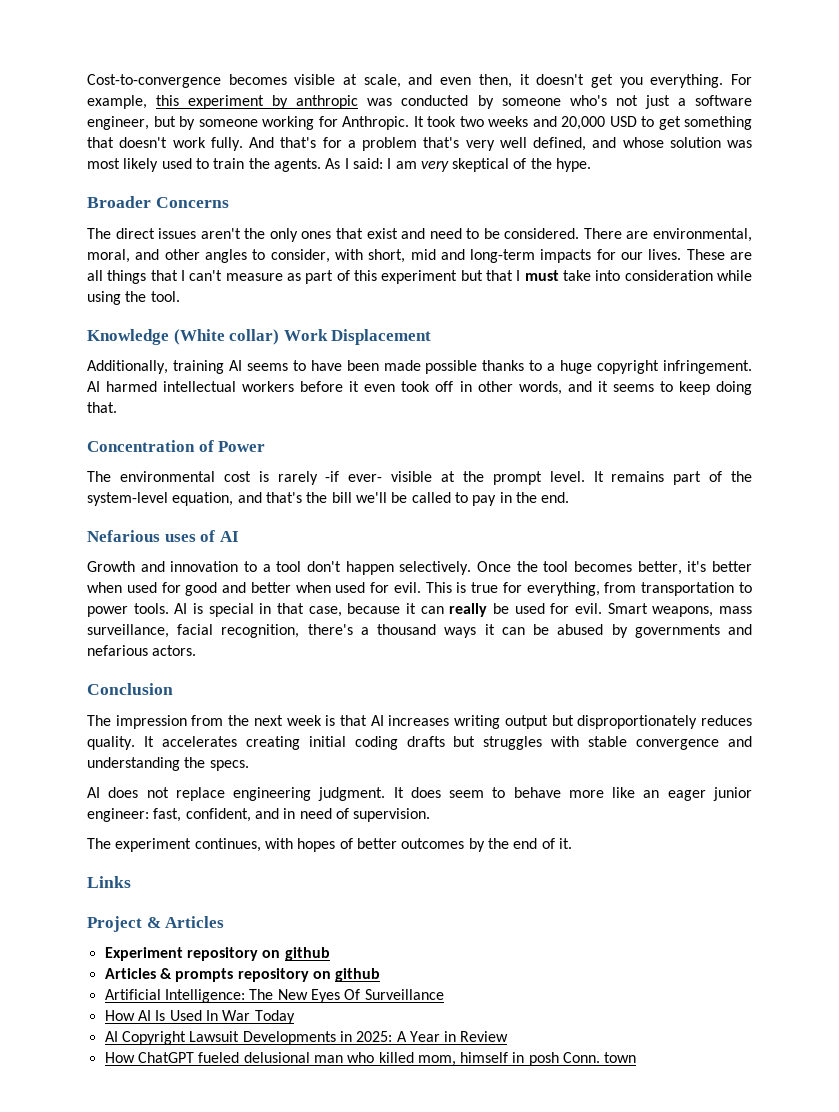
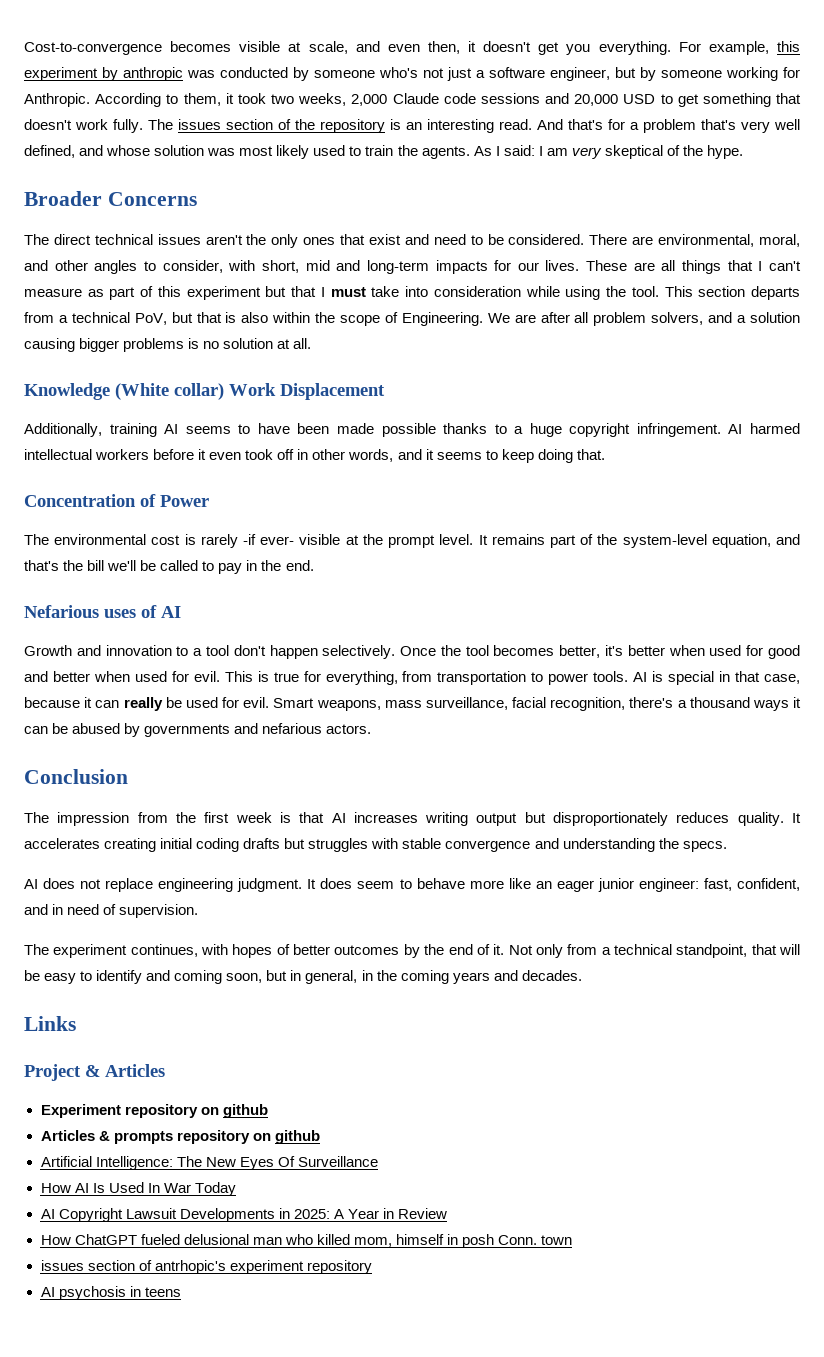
[413,116,528,127] It took two weeks -> [95,93,540,107] According to them, it took two weeks, 2,000 Claude code sessions
(243, 144) none -> [148,119,532,133] The issues section of the repository is an interesting read.
(155, 233) none -> [94,234,153,245] technical
(180, 296) none -> [664,286,800,300] [24,312,801,326] [24,338,312,352] This section departs from a technical PoV, but that is also within the scope of Engineering. We are after all problem solvers, and a solution causing bigger problems is no solution at all.
[253,715,283,726] next -> [204,812,230,823] first
(572, 843) none -> [508,944,801,958] [24,970,582,984] Not only from a technical standpoint, that will be easy to identify and coming soon, but in general, in the coming years and decades.
(637, 1057) none -> [40,1260,372,1274] [40,1286,181,1300] // issues section of antrhopic's experiment repository // AI psychosis in teens

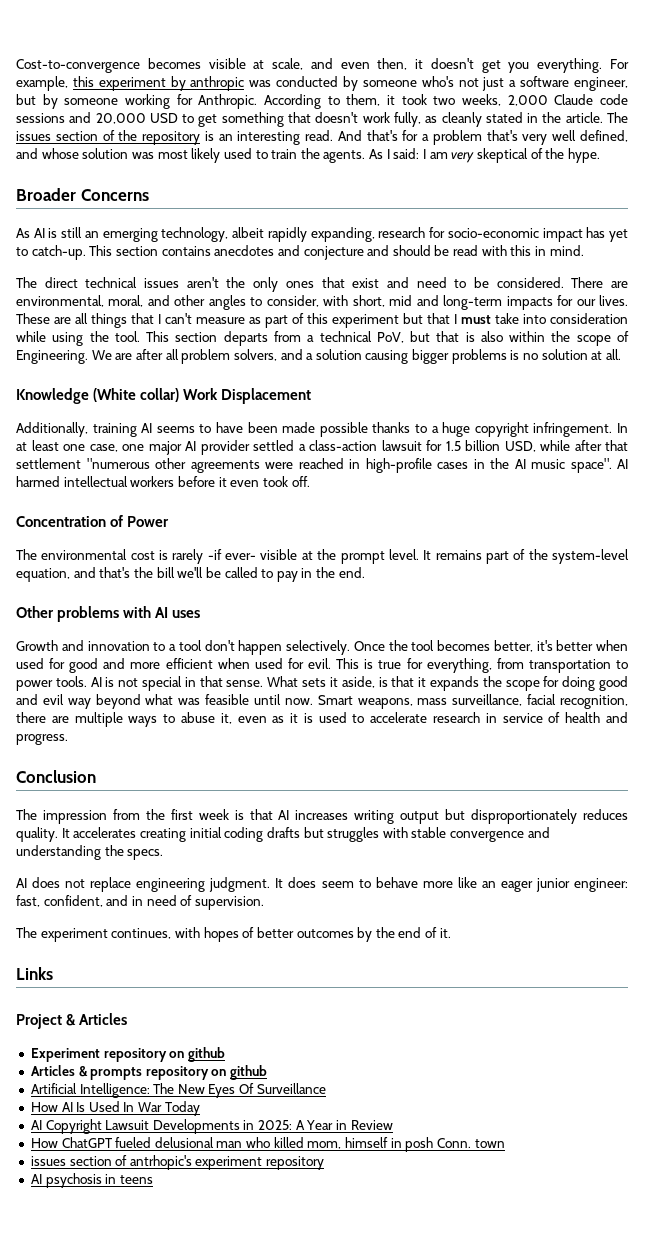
[113,119,143,133] fully. -> [393,112,603,127] fully, as cleanly stated in the article.
(197, 199) none -> [16,227,629,242] [16,245,584,260] // As AI is still an emerging technology, albeit rapidly expanding, research for socio-economic impact has yet to catch-up. This section contains anecdotes and conjecture and should be read with this in mind.
(721, 430) none -> [617,423,629,433] [16,440,628,455] [16,458,612,473] In at least one case, one major AI provider settled a class-action lawsuit for 1.5 billion USD, while after that settlement "numerous other agreements were reached in high-profile cases in the AI music space".
[277,449,605,463] off in other words, and it seems to keep doing that. -> [291,476,310,487] off.
[24,605,99,618] Nefarious -> [16,606,169,622] Other problems with AI
[141,605,181,618] of AI -> (201, 614) none
[52,671,90,682] better -> [130,658,213,669] more efficient
(664, 676) none -> [118,678,139,687] not
[764,674,801,684] [24,697,270,711] case, because it can really be used for evil. -> [226,676,628,691] [16,694,313,709] sense. What sets it aside, is that it expands the scope for doing good and evil way beyond what was feasible until now.
[629,697,801,711] [24,723,372,737] there's a thousand ways it can be abused by governments and nefarious actors. -> [16,712,628,727] [16,734,68,745] there are multiple ways to abuse it, even as it is used to accelerate research in service of health and progress.
[508,944,801,958] [24,970,582,984] Not only from a technical standpoint, that will be easy to identify and coming soon, but in general, in the coming years and decades. -> (451, 933) none

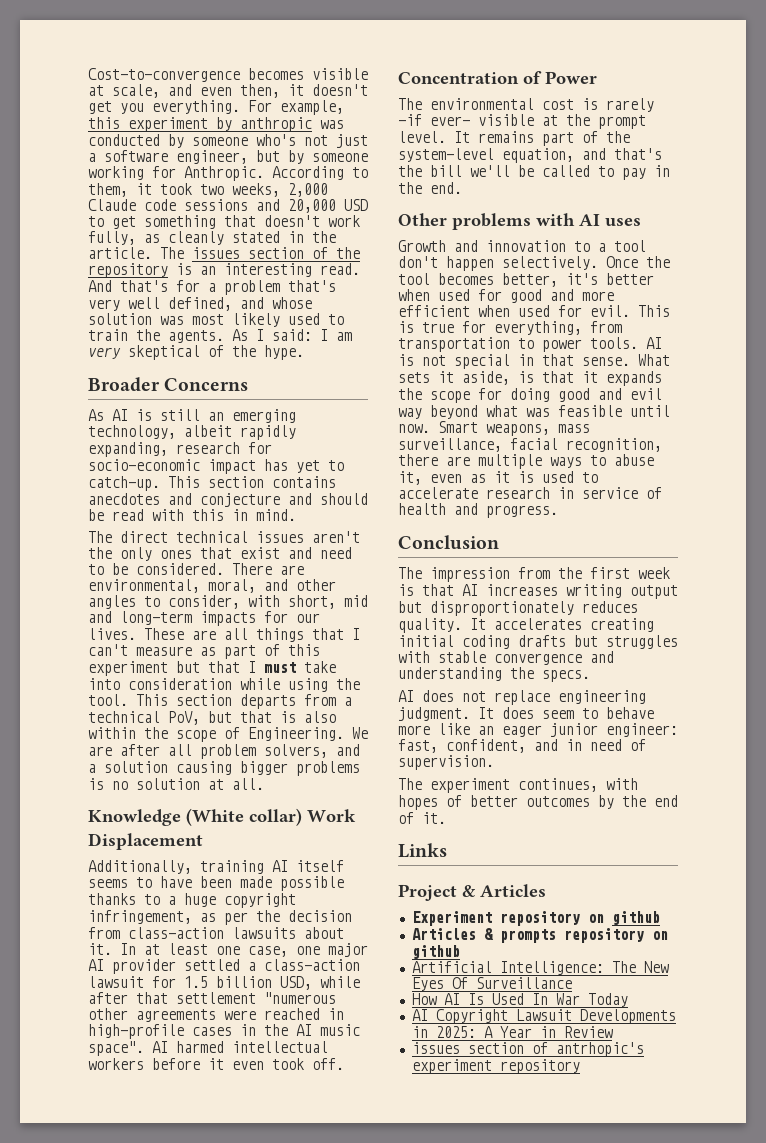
(153, 428) none -> [296,860,344,872] itself
[533,422,613,437] infringement. -> [88,910,352,925] [88,927,344,939] [88,943,112,955] infringement, as per the decision from class-action lawsuits about it.
[30,1137,505,1152] // How ChatGPT fueled delusional man who killed mom, himself in posh Conn. town -> (613, 1032) none
[30,1173,153,1188] // AI psychosis in teens -> (580, 1066) none

